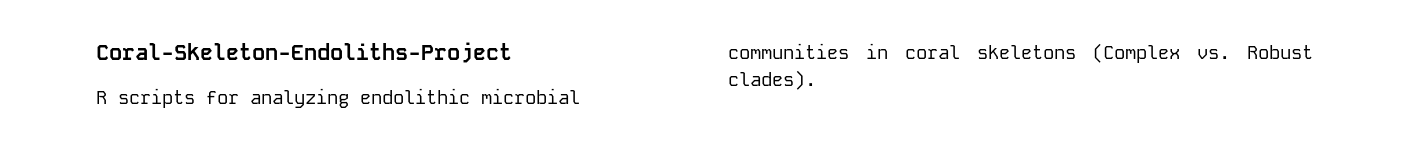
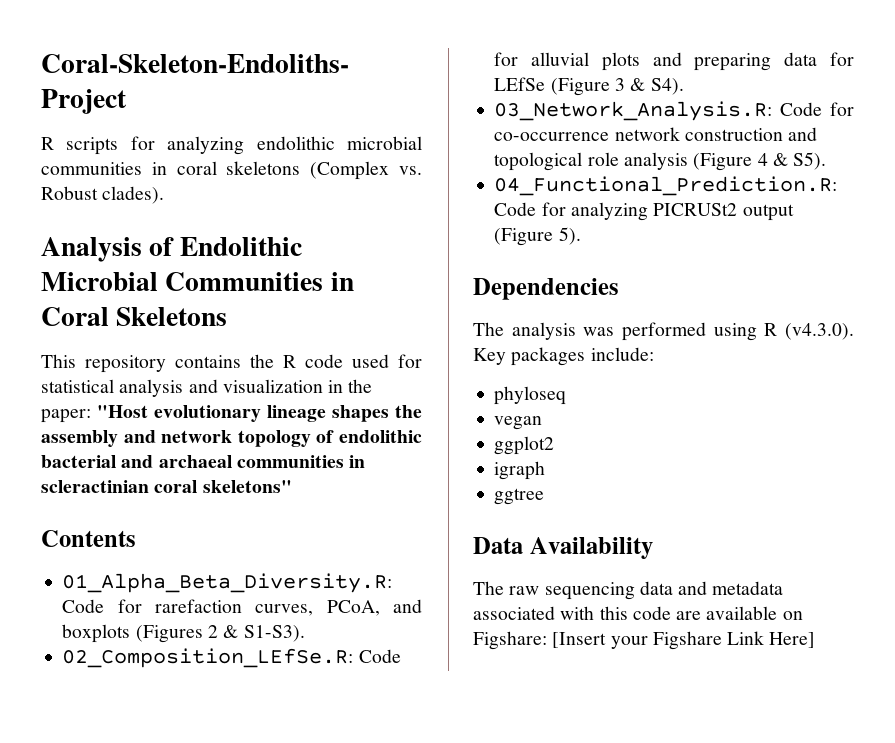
(816, 80) none -> [41,237,302,262] [41,272,354,291] [41,307,228,326] [41,354,422,373] [41,379,373,397] [41,405,422,423] [41,430,423,447] [41,455,366,468] [41,480,292,493] [41,530,136,547] [62,573,393,593] [62,599,422,616] [62,624,305,643] [62,648,401,668] [494,52,854,71] [494,77,684,96] [494,101,854,121] [494,127,818,141] [494,152,827,171] [494,176,838,196] [494,202,794,221] [494,227,581,246] [473,278,619,300] [473,322,854,341] [473,347,654,366] [494,386,567,405] [494,416,543,430] [494,436,555,455] [494,461,546,480] [494,488,545,505] [473,537,653,559] [473,581,784,600] [473,606,803,620] [473,631,816,650] // Analysis of Endolithic Microbial Communities in Coral Skeletons // This repository contains the R code used for statistical analysis and visualization in the paper: "Host evolutionary lineage shapes the assembly and network topology of endolithic bacterial and archaeal communities in scleractinian coral skeletons" // Contents // 01_Alpha_Beta_Diversity.R: Code for rarefaction curves, PCoA, and boxplots (Figures 2 & S1-S3). // 02_Composition_LEfSe.R: Code for alluvial plots and preparing data for LEfSe (Figure 3 & S4). // 03_Network_Analysis.R: Code for co-occurrence network construction and topological role analysis (Figure 4 & S5). // 04_Functional_Prediction.R: Code for analyzing PICRUSt2 output (Figure 5). // Dependencies // The analysis was performed using R (v4.3.0). Key packages include: // phyloseq // vegan // ggplot2 // igraph // ggtree // Data Availability // The raw sequencing data and metadata associated with this code are available on Figshare: [Insert your Figshare Link Here]

